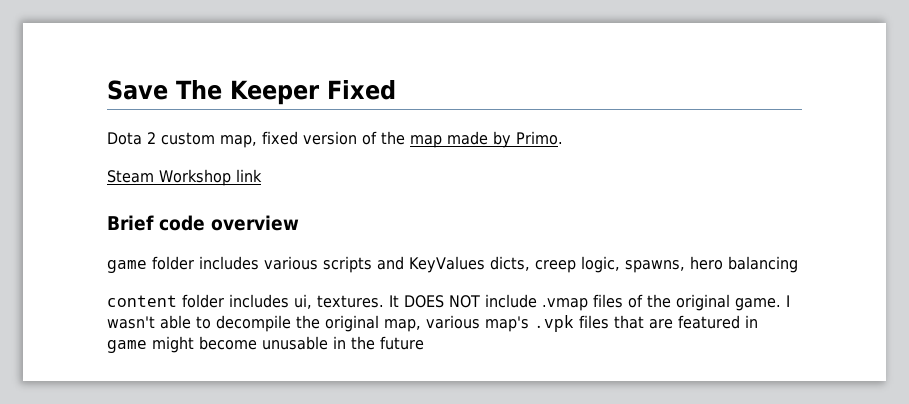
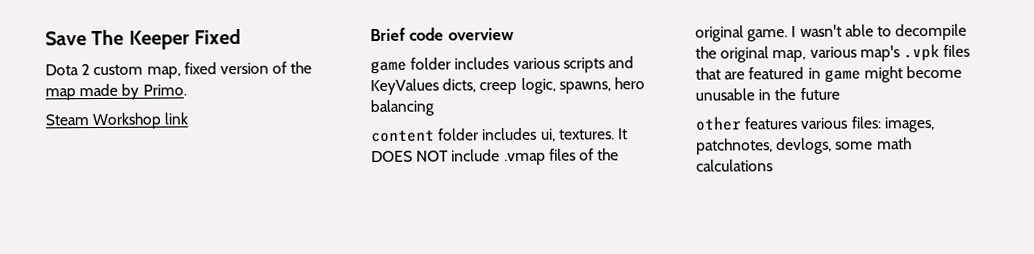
(424, 343) none -> [695,116,935,133] [696,137,912,155] [696,159,773,172] // other features various files: images, patchnotes, devlogs, some math calculations

